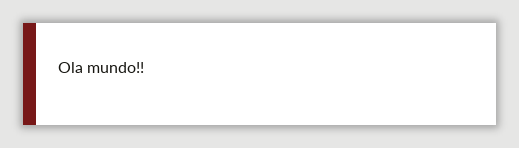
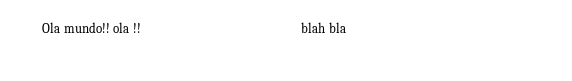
(145, 67) none -> [113,22,141,33] [301,22,346,33] ola !! // blah bla

